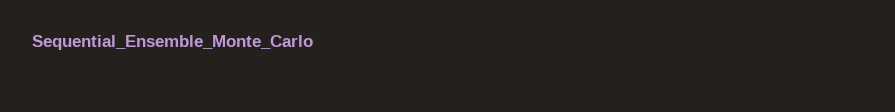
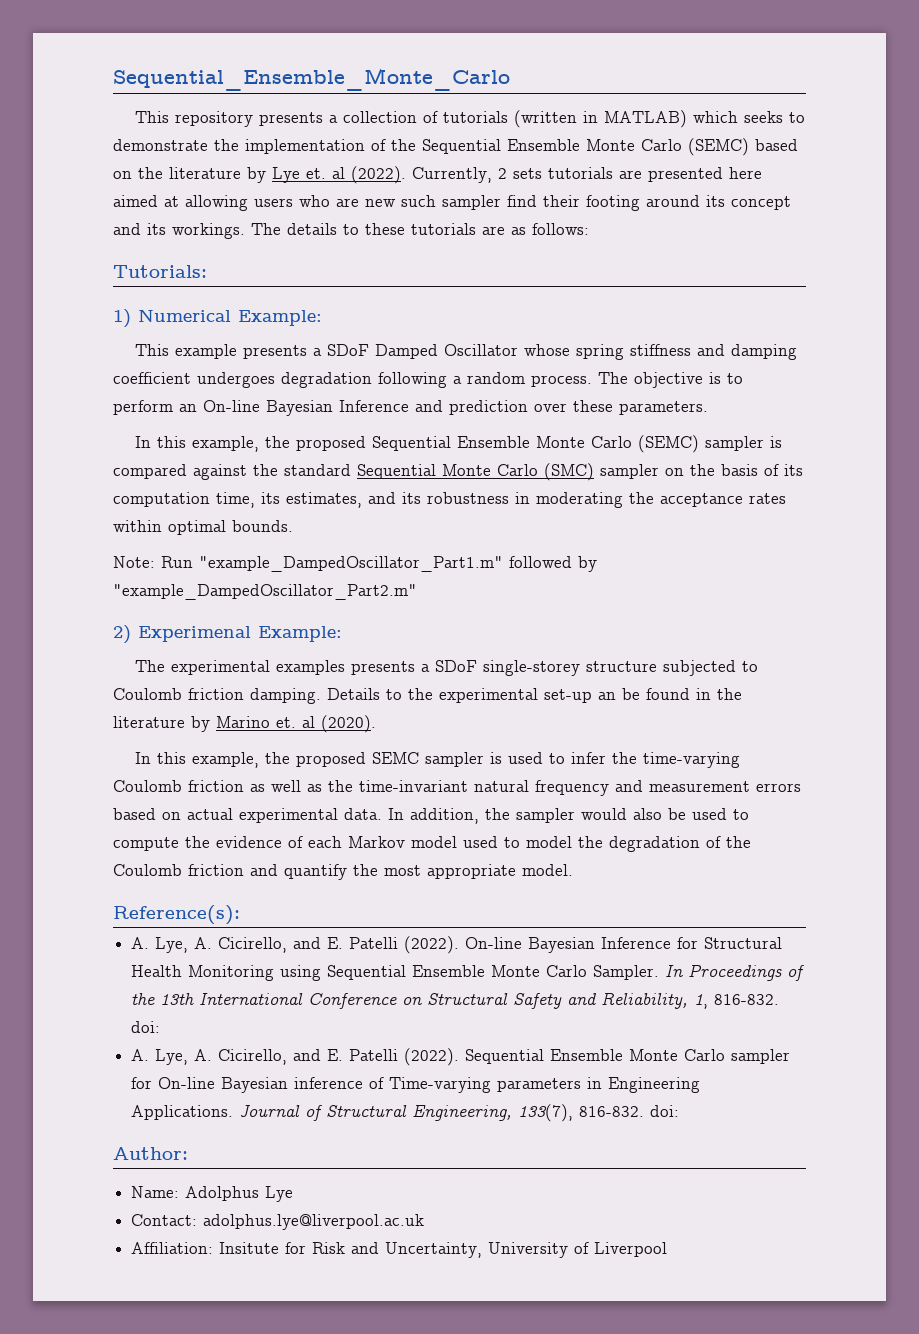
(313, 42) none -> [135,110,806,128] [113,138,798,156] [113,166,762,184] [113,195,791,211] [113,223,589,239] [113,265,207,278] [113,309,322,328] [135,344,798,360] [113,372,743,388] [113,400,708,416] [135,435,783,453] [113,463,803,481] [113,492,786,508] [113,520,293,535] [113,556,597,572] [113,584,417,600] [113,625,342,644] [135,660,759,676] [113,688,742,704] [113,715,376,733] [135,752,741,768] [113,780,801,796] [113,808,749,824] [113,836,751,852] [113,864,573,880] [113,905,240,925] [131,936,783,954] [131,964,806,981] [131,992,780,1009] [131,1021,161,1033] [131,1048,791,1066] [131,1077,701,1093] [131,1104,680,1122] [113,1147,188,1160] [131,1186,294,1202] [131,1214,425,1230] [131,1242,668,1258] // This repository presents a collection of tutorials (written in MATLAB) which seeks to demonstrate the implementation of the Sequential Ensemble Monte Carlo (SEMC) based on the literature by Lye et. al (2022). Currently, 2 sets tutorials are presented here aimed at allowing users who are new such sampler find their footing around its concept and its workings. The details to these tutorials are as follows: // Tutorials: // 1) Numerical Example: // This example presents a SDoF Damped Oscillator whose spring stiffness and damping coefficient undergoes degradation following a random process. The objective is to perform an On-line Bayesian Inference and prediction over these parameters. // In this example, the proposed Sequential Ensemble Monte Carlo (SEMC) sampler is compared against the standard Sequential Monte Carlo (SMC) sampler on the basis of its computation time, its estimates, and its robustness in moderating the acceptance rates within optimal bounds. // Note: Run "example_DampedOscillator_Part1.m" followed by "example_DampedOscillator_Part2.m" // 2) Experimenal Example: // The experimental examples presents a SDoF single-storey structure subjected to Coulomb friction damping. Details to the experimental set-up an be found in the literature by Marino et. al (2020). // In this example, the proposed SEMC sampler is used to infer the time-varying Coulomb friction as well as the time-invariant natural frequency and measurement errors based on actual experimental data. In addition, the sampler would also be used to compute the evidence of each Markov model used to model the degradation of the Coulomb friction and quantify the most appropriate model. // Reference(s): // A. Lye, A. Cicirello, and E. Patelli (2022). On-line Bayesian Inference for Structural Health Monitoring using Sequential Ensemble Monte Carlo Sampler. In Proceedings of the 13th International Conference on Structural Safety and Reliability, 1, 816-832. doi: // A. Lye, A. Cicirello, and E. Patelli (2022). Sequential Ensemble Monte Carlo sampler for On-line Bayesian inference of Time-varying parameters in Engineering Applications. Journal of Structural Engineering, 133(7), 816-832. doi: // Author: // Name: Adolphus Lye // Contact: adolphus.lye@liverpool.ac.uk // Affiliation: Insitute for Risk and Uncertainty, University of Liverpool

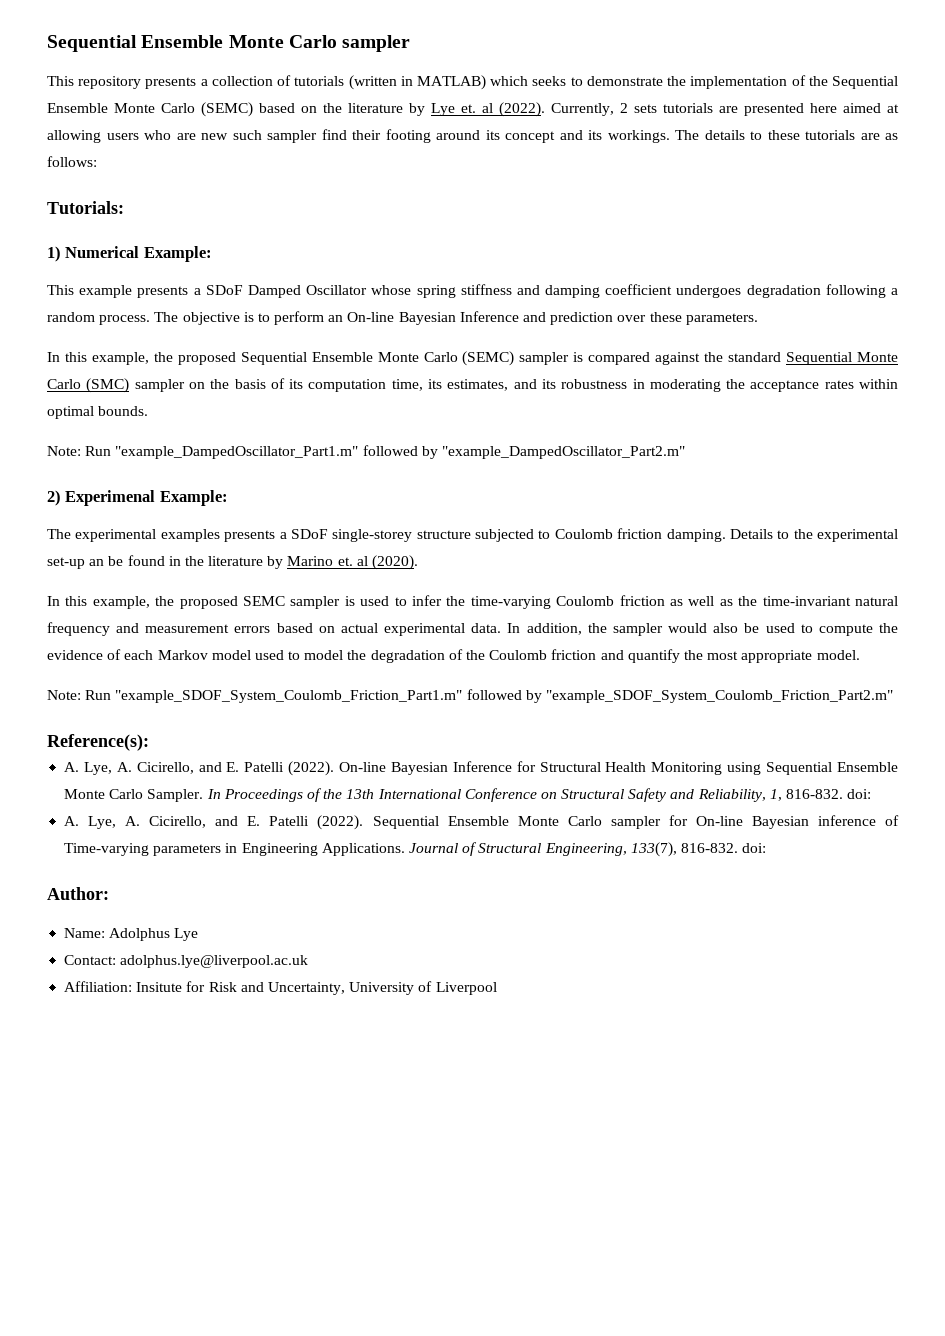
[113,68,510,91] Sequential_Ensemble_Monte_Carlo -> [47,35,411,52] Sequential Ensemble Monte Carlo sampler
(573, 870) none -> [47,689,893,703] // Note: Run "example_SDOF_System_Coulomb_Friction_Part1.m" followed by "example_SDOF_System_Coulomb_Friction_Part2.m"

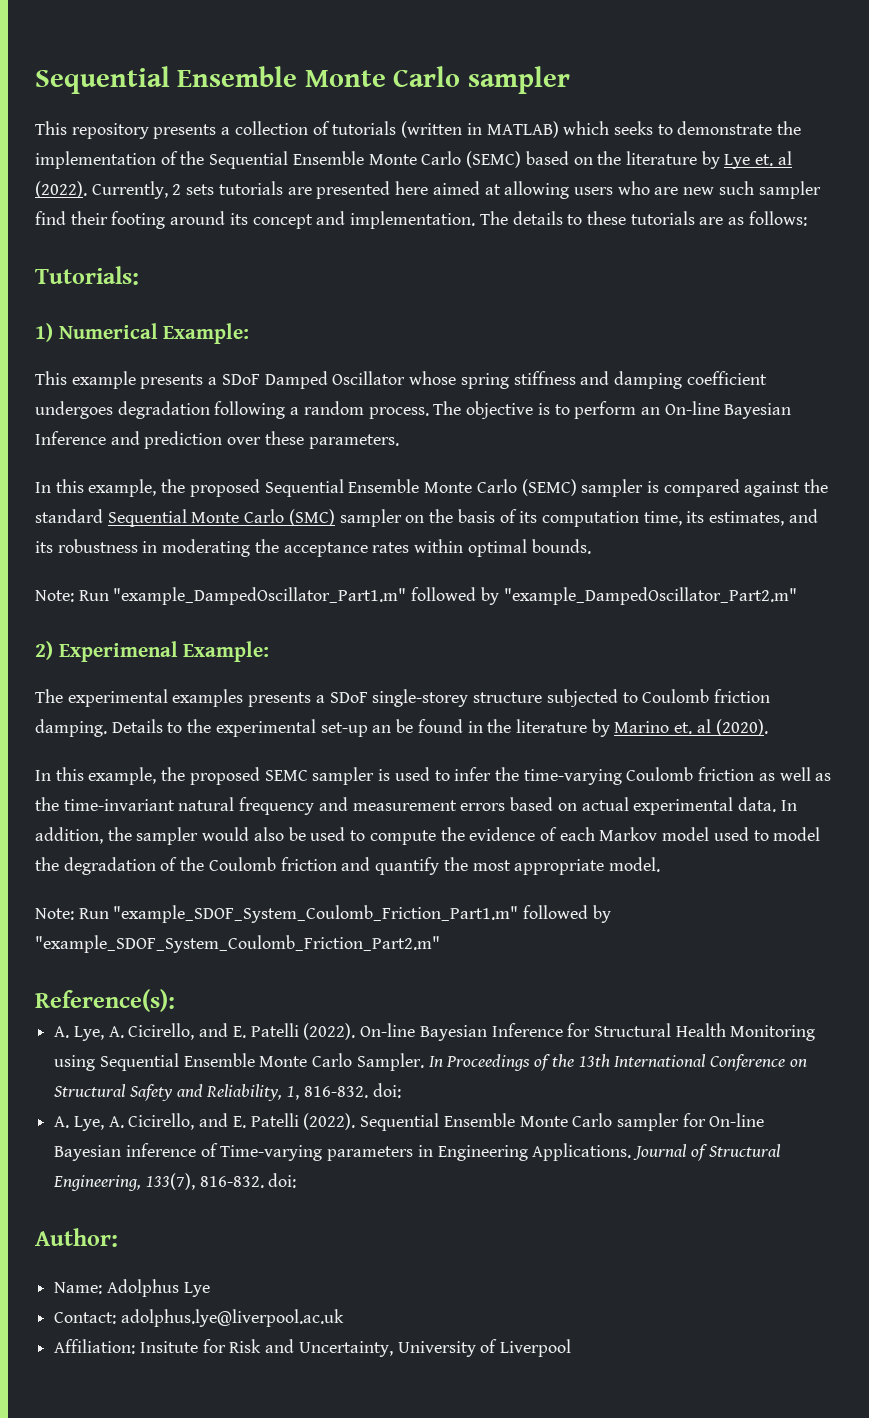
[588,130,670,143] its workings. -> [350,211,476,229] implementation.

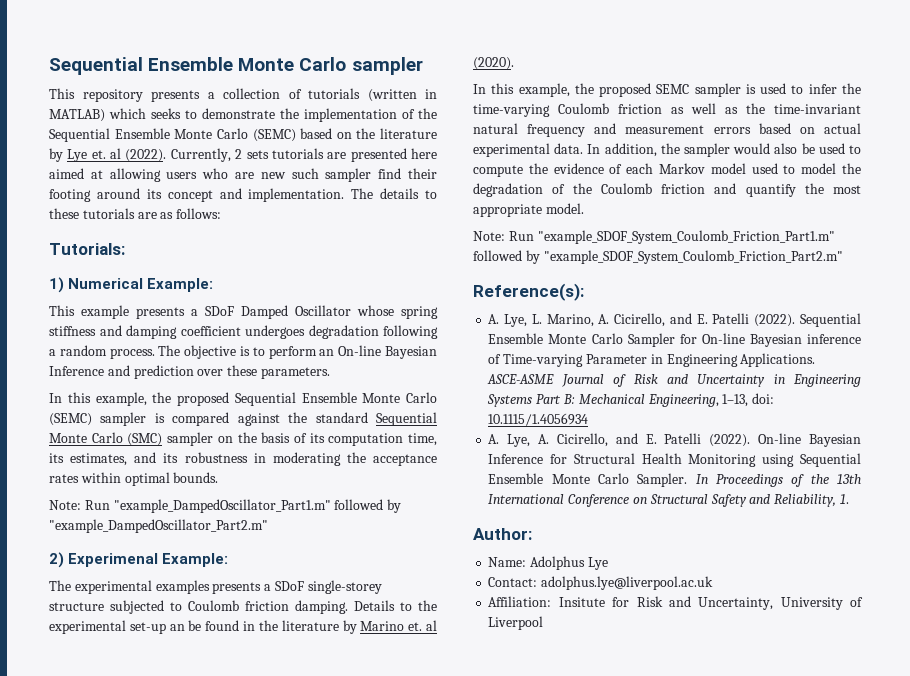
(175, 1000) none -> [488,313,861,327] [488,333,861,347] [488,353,816,367] [487,374,861,387] [487,393,775,407] [488,413,589,426] // A. Lye, L. Marino, A. Cicirello, and E. Patelli (2022). Sequential Ensemble Monte Carlo Sampler for On-line Bayesian inference of Time-varying Parameter in Engineering Applications. ASCE-ASME Journal of Risk and Uncertainty in Engineering Systems Part B: Mechanical Engineering, 1–13, doi: 10.1115/1.4056934
[287,1083,401,1100] [54,1113,765,1131] [54,1143,781,1161] [53,1173,297,1191] 1, 816-832. doi: // A. Lye, A. Cicirello, and E. Patelli (2022). Sequential Ensemble Monte Carlo sampler for On-line Bayesian inference of Time-varying parameters in Engineering Applications. Journal of Structural Engineering, 133(7), 816-832. doi: -> [839,494,849,504] 1.

